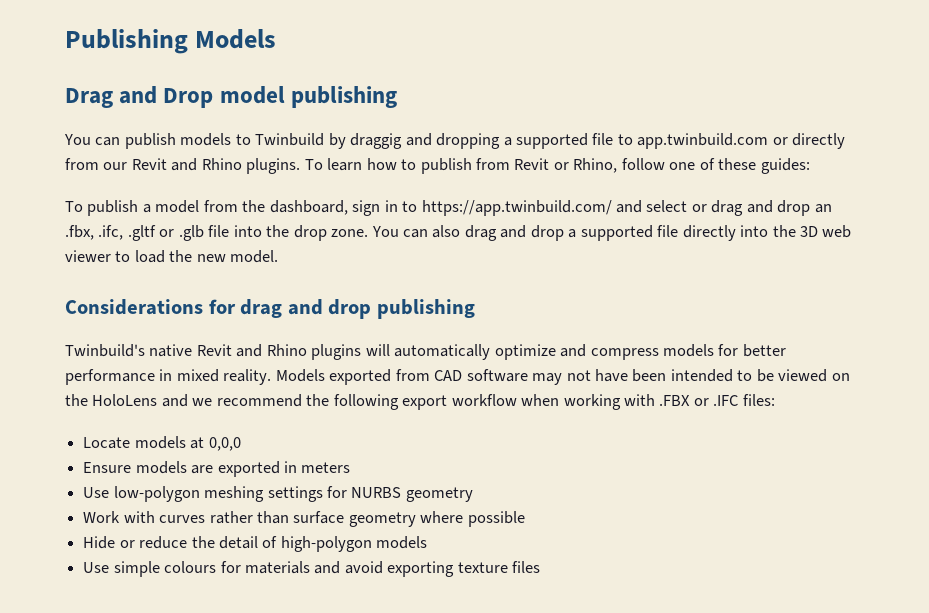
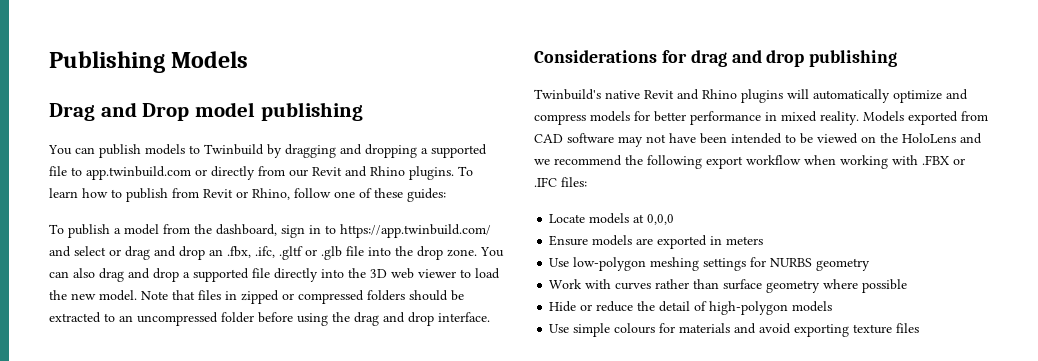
[350,133,403,149] draggig -> [285,144,336,158] dragging
(279, 256) none -> [141,290,464,304] [49,312,490,326] Note that files in zipped or compressed folders should be extracted to an uncompressed folder before using the drag and drop interface.

